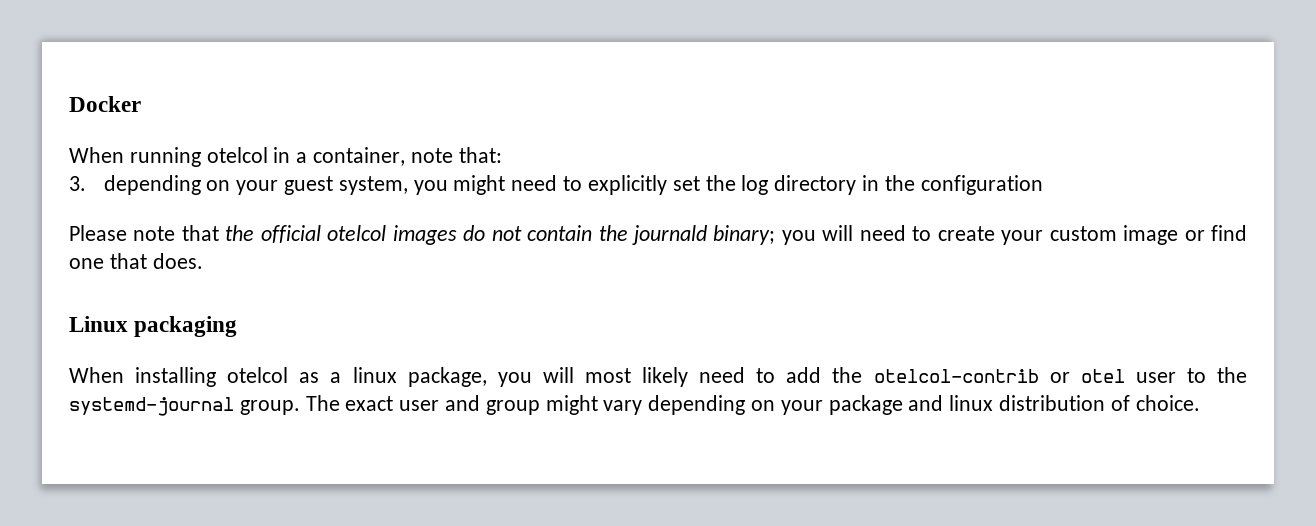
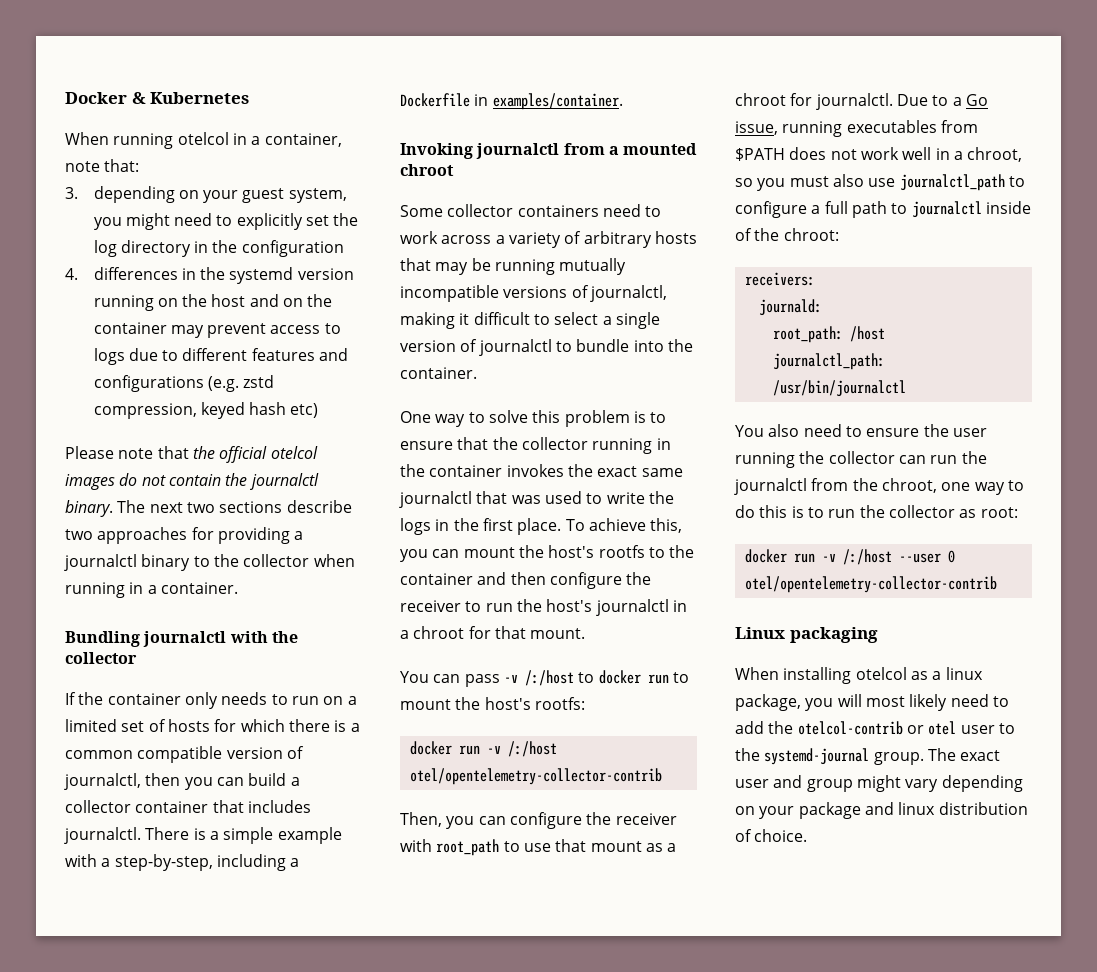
(141, 104) none -> [131,92,250,104] & Kubernetes
(1043, 185) none -> [65,267,354,284] [93,294,333,311] [93,322,341,338] [93,348,349,365] [93,375,275,392] [93,402,319,419] // 4. differences in the systemd version running on the host and on the container may prevent access to logs due to different features and configurations (e.g. zstd compression, keyed hash etc)
[632,225,1248,245] [69,253,203,269] journald binary; you will need to create your custom image or find one that does. -> [248,473,319,490] [65,500,352,517] [65,527,304,544] [64,554,355,571] [65,582,238,598] [65,631,298,647] [65,652,137,664] [65,692,357,709] [65,719,360,732] [65,746,304,763] [64,773,300,790] [65,800,311,813] [64,827,342,844] [65,854,300,871] [400,93,623,110] [400,143,698,159] [400,164,454,176] [400,204,662,217] [400,231,697,248] [400,258,627,275] [400,285,667,302] [400,312,660,329] [400,339,693,356] [400,367,477,379] [400,410,667,427] [400,437,671,454] [400,464,683,477] [399,491,674,508] [400,518,683,535] [400,545,695,562] [400,572,652,589] [400,599,687,616] [400,626,586,639] [400,670,689,687] [400,697,585,710] [409,741,557,757] [409,768,662,785] [400,812,677,829] [400,839,677,856] [735,93,988,110] [735,120,978,137] [735,147,1023,162] [735,174,1025,191] [735,201,1031,218] [735,228,839,241] [744,272,815,286] [758,299,822,316] [772,326,885,343] [772,353,885,370] [772,380,906,397] [735,424,987,437] [735,451,987,468] [734,478,1024,495] [735,505,1018,518] [744,549,955,565] [744,576,997,593] journalctl binary. The next two sections describe two approaches for providing a journalctl binary to the collector when running in a container. // Bundling journalctl with the collector // If the container only needs to run on a limited set of hosts for which there is a common compatible version of journalctl, then you can build a collector container that includes journalctl. There is a simple example with a step-by-step, including a Dockerfile in examples/container. // Invoking journalctl from a mounted chroot // Some collector containers need to work across a variety of arbitrary hosts that may be running mutually incompatible versions of journalctl, making it difficult to select a single version of journalctl to bundle into the container. // One way to solve this problem is to ensure that the collector running in the container invokes the exact same journalctl that was used to write the logs in the first place. To achieve this, you can mount the host's rootfs to the container and then configure the receiver to run the host's journalctl in a chroot for that mount. // You can pass -v /:/host to docker run to mount the host's rootfs: // docker run -v /:/host otel/opentelemetry-collector-contrib // Then, you can configure the receiver with root_path to use that mount as a chroot for journalctl. Due to a Go issue, running executables from $PATH does not work well in a chroot, so you must also use journalctl_path to configure a full path to journalctl inside of the chroot: // receivers: // journald: // root_path: /host // journalctl_path: /usr/bin/journalctl // You also need to ensure the user running the collector can run the journalctl from the chroot, one way to do this is to run the collector as root: // docker run -v /:/host --user 0 otel/opentelemetry-collector-contrib

